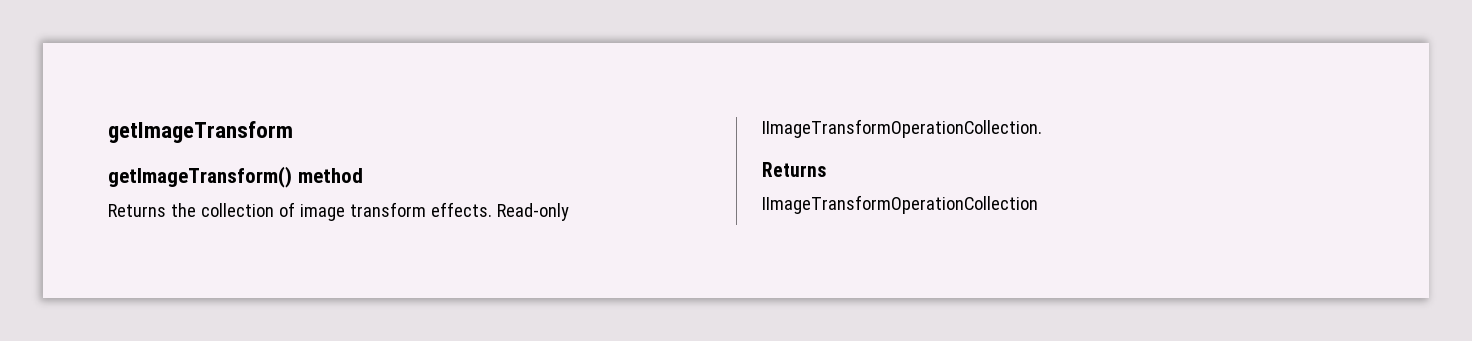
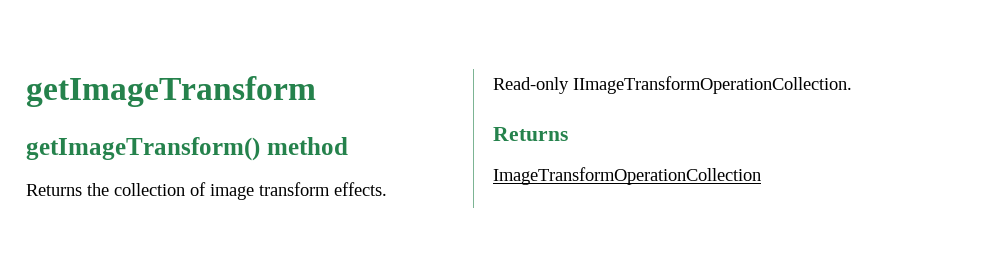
[762,195,1038,214] IImageTransformOperationCollection -> [493,167,761,185] ImageTransformOperationCollection

